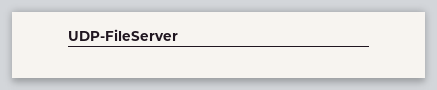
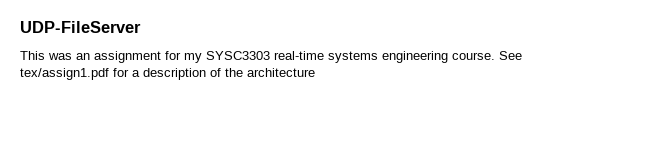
(178, 35) none -> [20,51,522,63] [20,68,315,80] // This was an assignment for my SYSC3303 real-time systems engineering course. See tex/assign1.pdf for a description of the architecture

